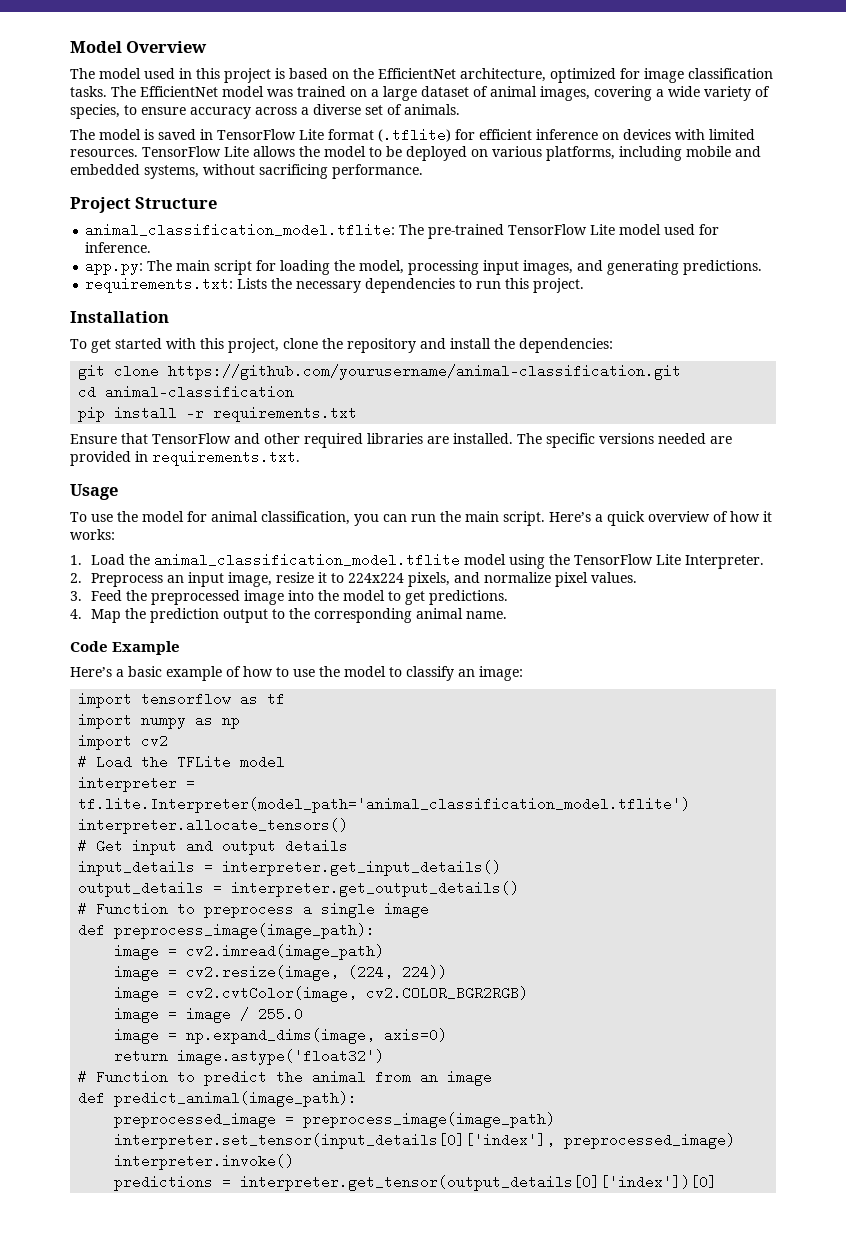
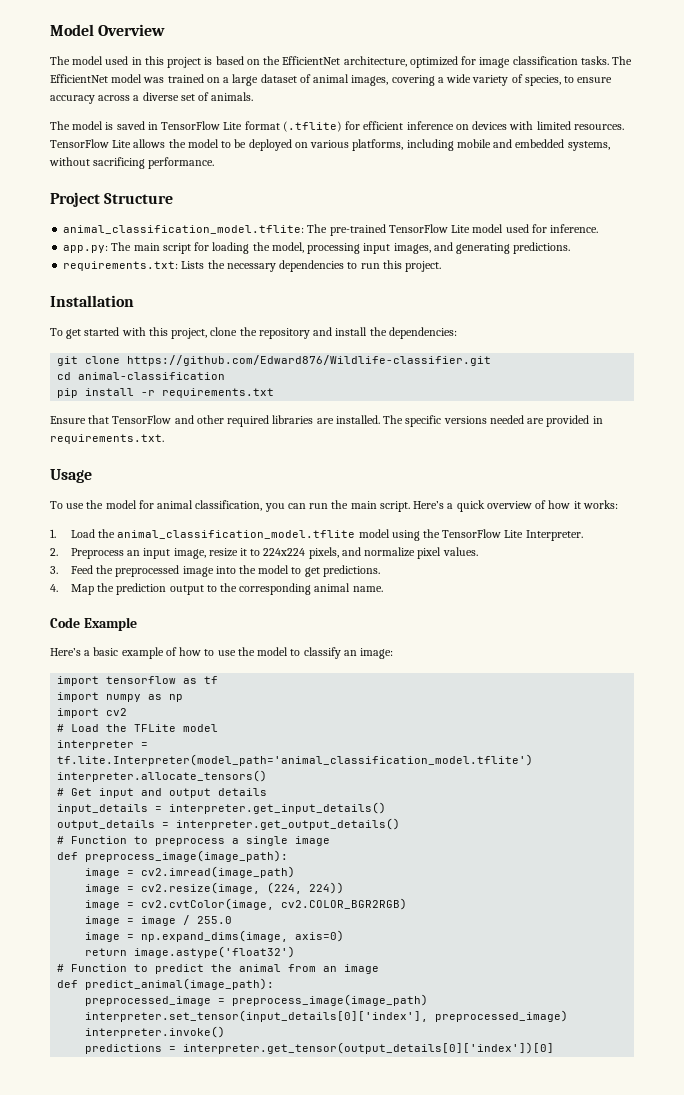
[168,364,682,380] https://github.com/yourusername/animal-classification.git -> [127,355,492,366] https://github.com/Edward876/Wildlife-classifier.git

